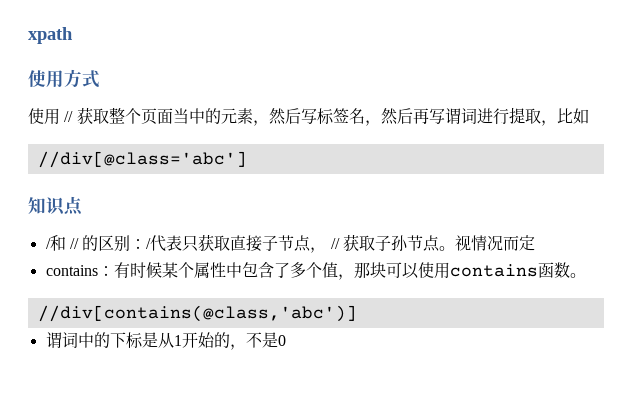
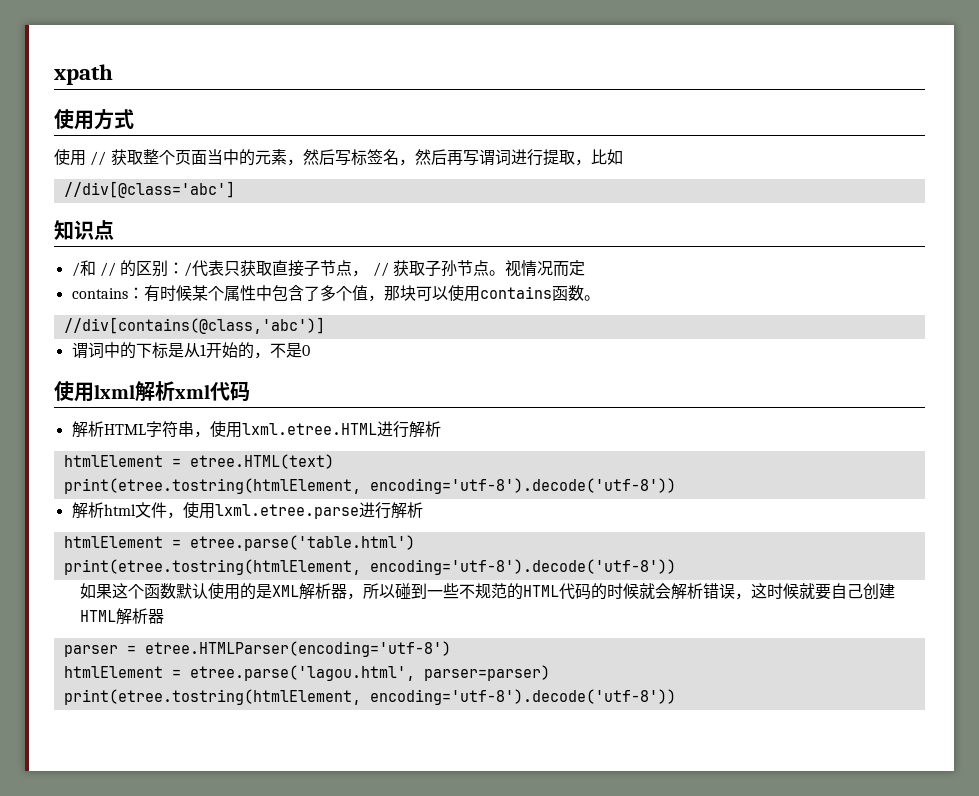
(286, 340) none -> [54,381,250,402] [71,421,441,438] [63,454,334,469] [63,478,676,494] [71,502,423,519] [63,535,415,551] [63,559,676,575] [80,583,896,600] [80,608,165,625] [63,641,451,657] [63,665,550,681] [63,689,676,705] // 使用lxml解析xml代码 // 解析HTML字符串，使用lxml.etree.HTML进行解析 // htmlElement = etree.HTML(text) // print(etree.tostring(htmlElement, encoding='utf-8').decode('utf-8')) // 解析html文件，使用lxml.etree.parse进行解析 // htmlElement = etree.parse('table.html') // print(etree.tostring(htmlElement, encoding='utf-8').decode('utf-8')) // 如果这个函数默认使用的是XML解析器，所以碰到一些不规范的HTML代码的时候就会解析错误，这时候就要自己创建HTML解析器 // parser = etree.HTMLParser(encoding='utf-8') // htmlElement = etree.parse('lagou.html', parser=parser) // print(etree.tostring(htmlElement, encoding='utf-8').decode('utf-8'))

